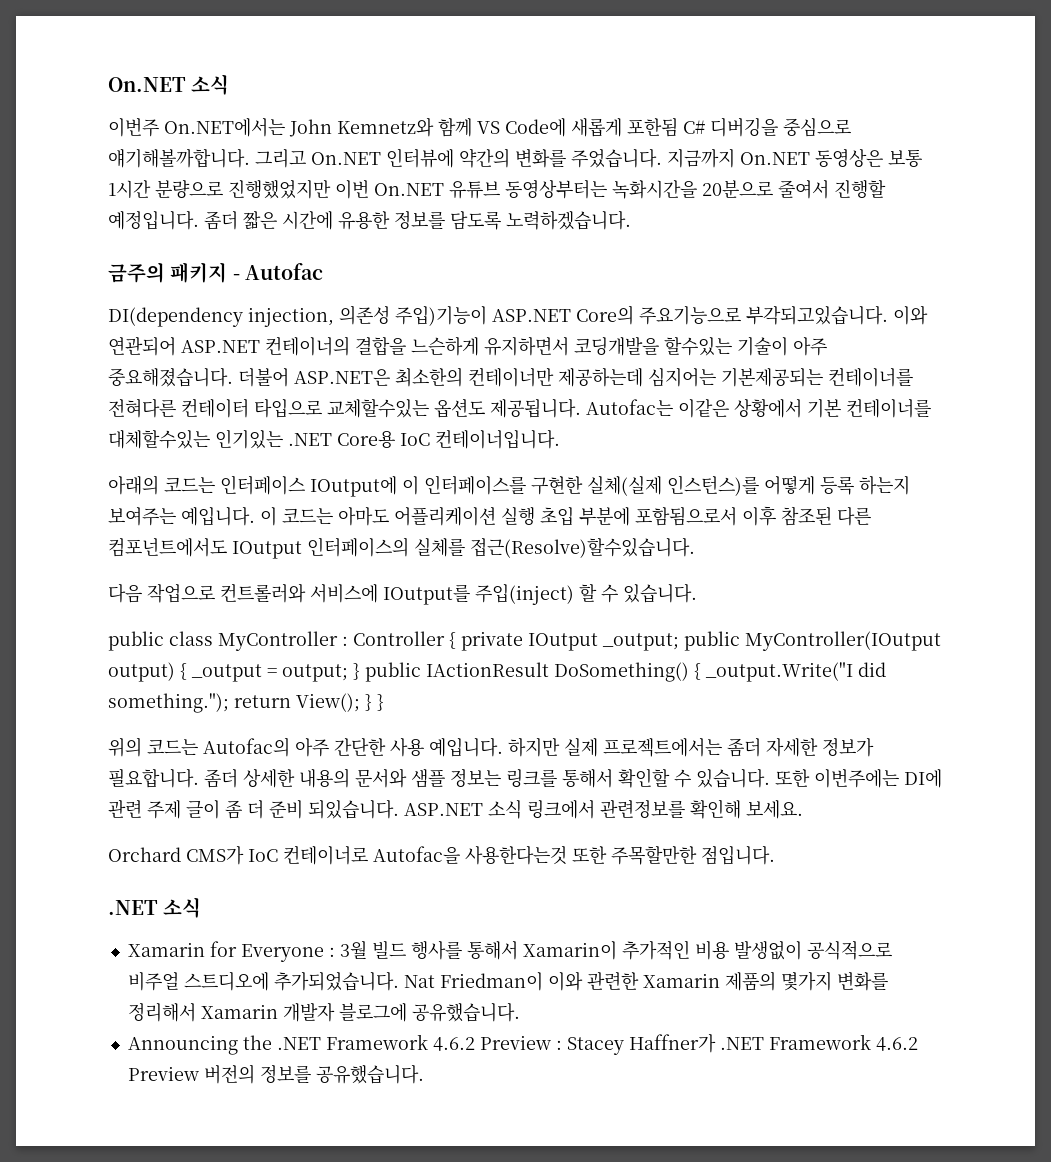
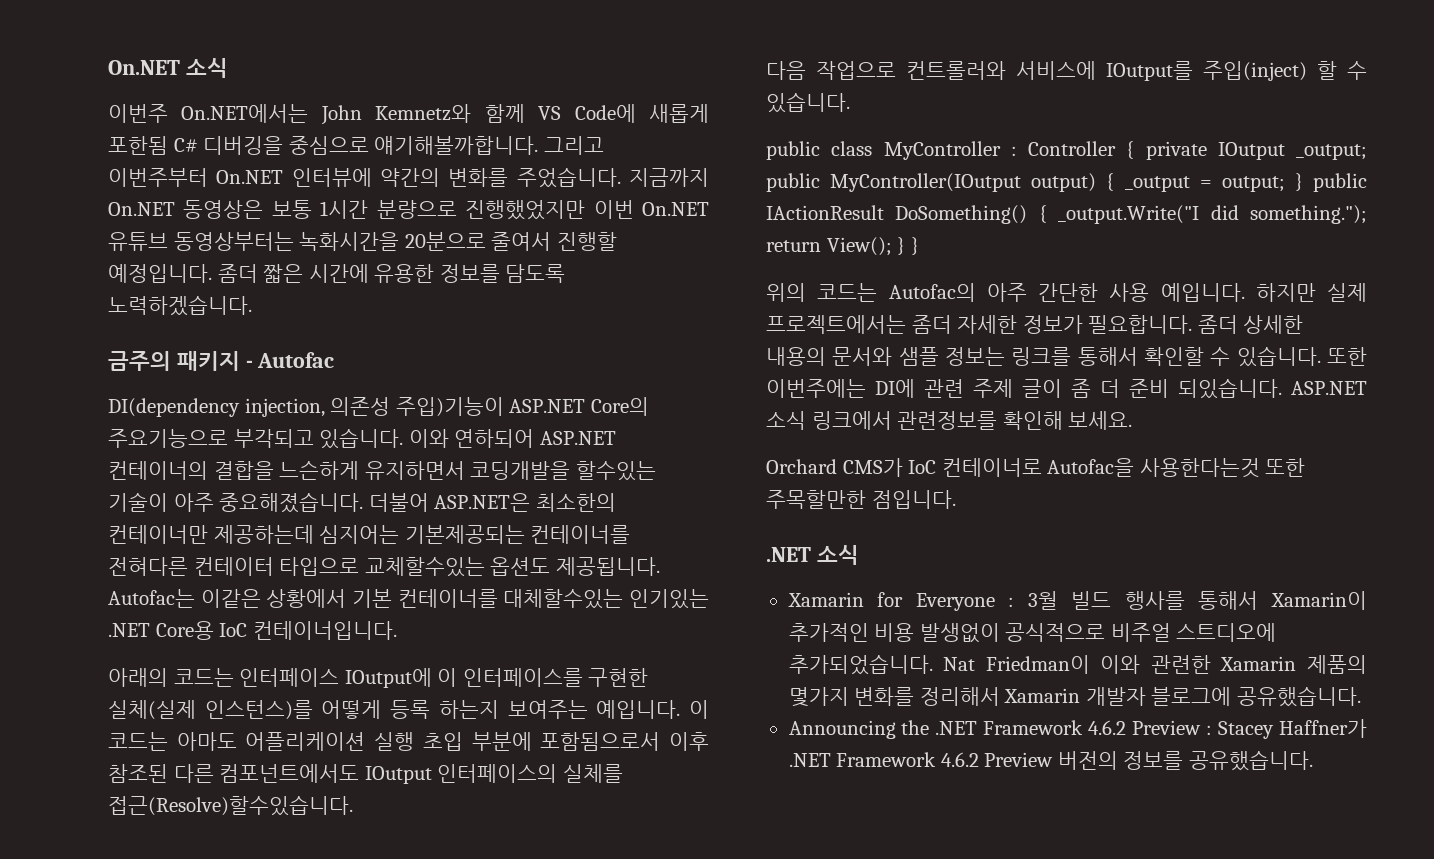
(306, 158) none -> [108,168,208,187] 이번주부터
[746,305,928,325] [108,337,176,356] 부각되고있습니다. 이와 연관되어 -> [233,428,535,449] 부각되고 있습니다. 이와 연하되어

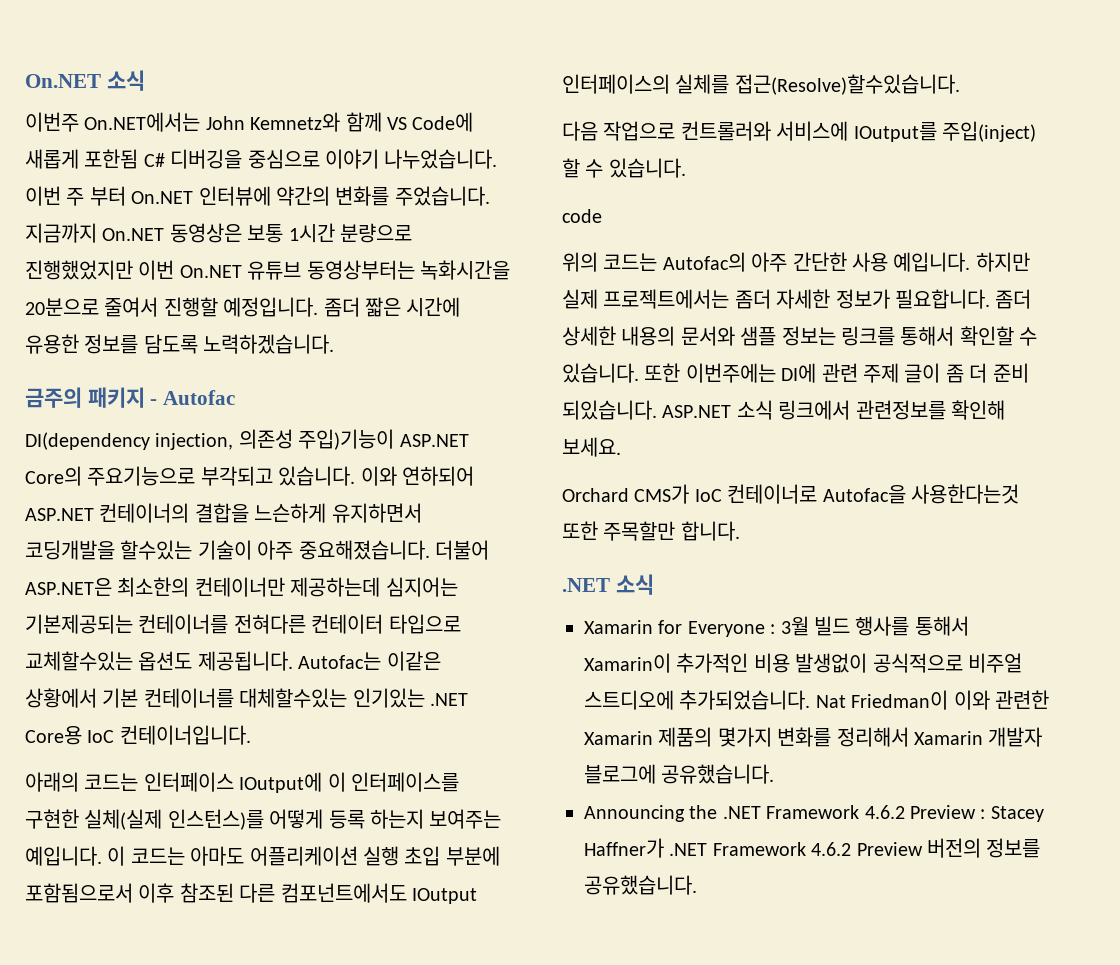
[374,136,604,155] [108,168,208,187] 얘기해볼까합니다. 그리고 이번주부터 -> [325,149,498,169] [25,186,126,206] 이야기 나누었습니다. 이번 주 부터
[766,141,1367,160] [766,173,1367,192] [766,205,1367,224] [766,237,919,256] public class MyController : Controller { private IOutput _output; public MyController(IOutput output) { _output = output; } public IActionResult DoSomething() { _output.Write("I did something."); return View(); } } -> [562,209,602,223] code
[766,490,956,509] 주목할만한 점입니다. -> [603,521,740,541] 주목할만 합니다.

